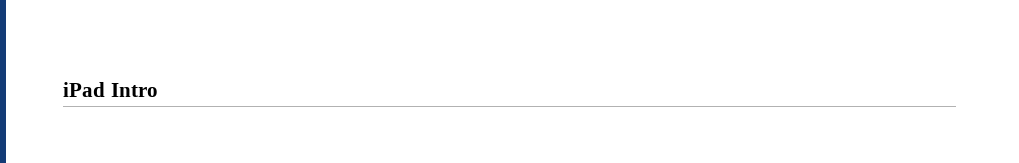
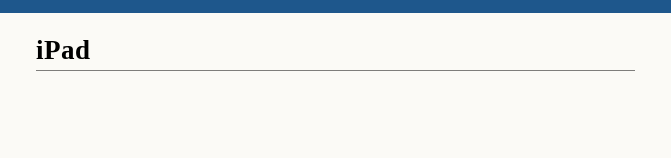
[110,83,158,97] Intro -> (90, 49) none

